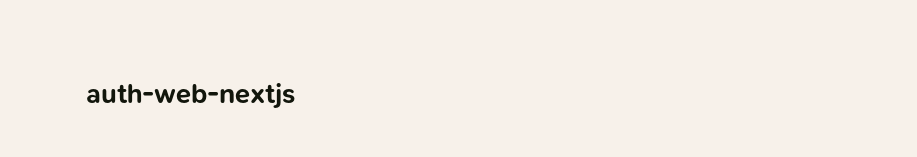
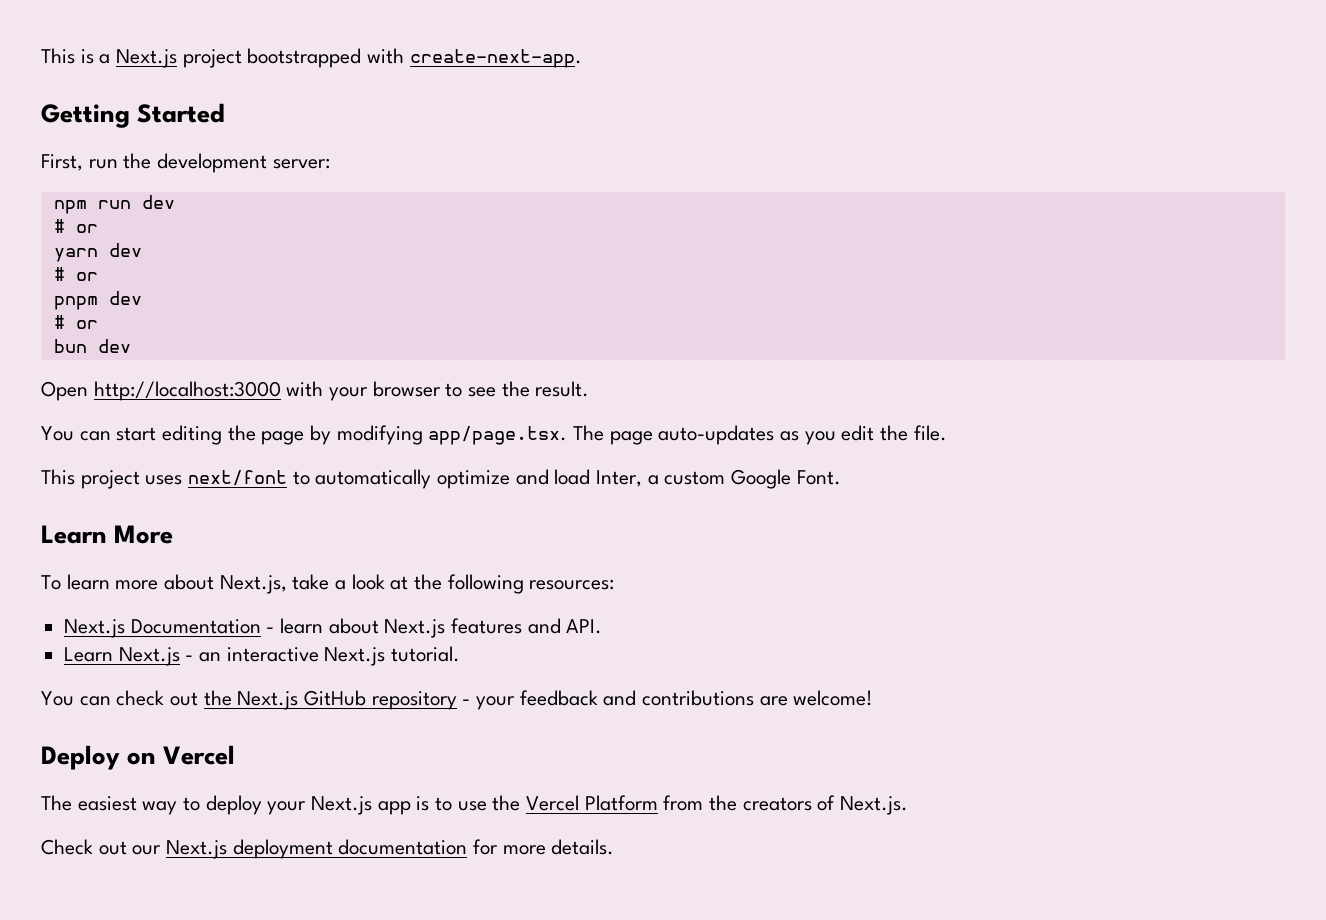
[86,83,295,109] auth-web-nextjs -> [41,48,582,68] [41,103,226,128] [41,153,330,173] [53,195,175,214] [53,219,98,233] [53,243,142,262] [53,267,98,281] [53,291,142,310] [53,315,98,329] [53,339,131,353] [41,381,590,401] [41,425,947,445] [41,469,841,489] [41,525,174,544] [41,574,615,594] [64,618,603,638] [64,646,461,666] [41,690,874,710] [41,745,236,770] [41,795,909,815] [41,839,615,859] This is a Next.js project bootstrapped with create-next-app. // Getting Started // First, run the development server: // npm run dev // # or // yarn dev // # or // pnpm dev // # or // bun dev // Open http://localhost:3000 with your browser to see the result. // You can start editing the page by modifying app/page.tsx. The page auto-updates as you edit the file. // This project uses next/font to automatically optimize and load Inter, a custom Google Font. // Learn More // To learn more about Next.js, take a look at the following resources: // Next.js Documentation - learn about Next.js features and API. // Learn Next.js - an interactive Next.js tutorial. // You can check out the Next.js GitHub repository - your feedback and contributions are welcome! // Deploy on Vercel // The easiest way to deploy your Next.js app is to use the Vercel Platform from the creators of Next.js. // Check out our Next.js deployment documentation for more details.

